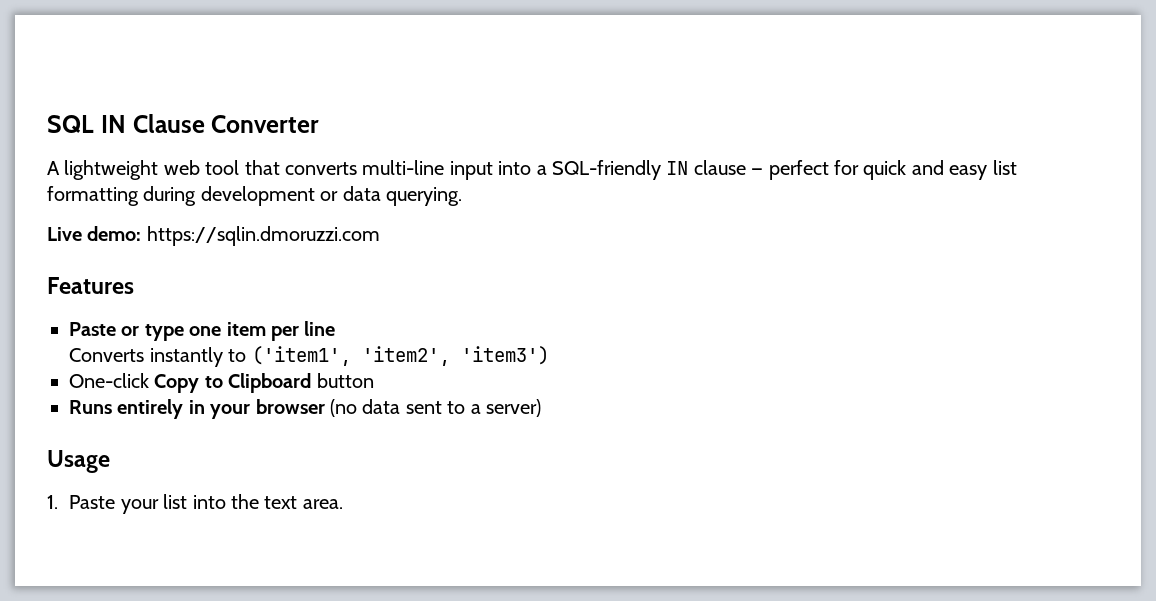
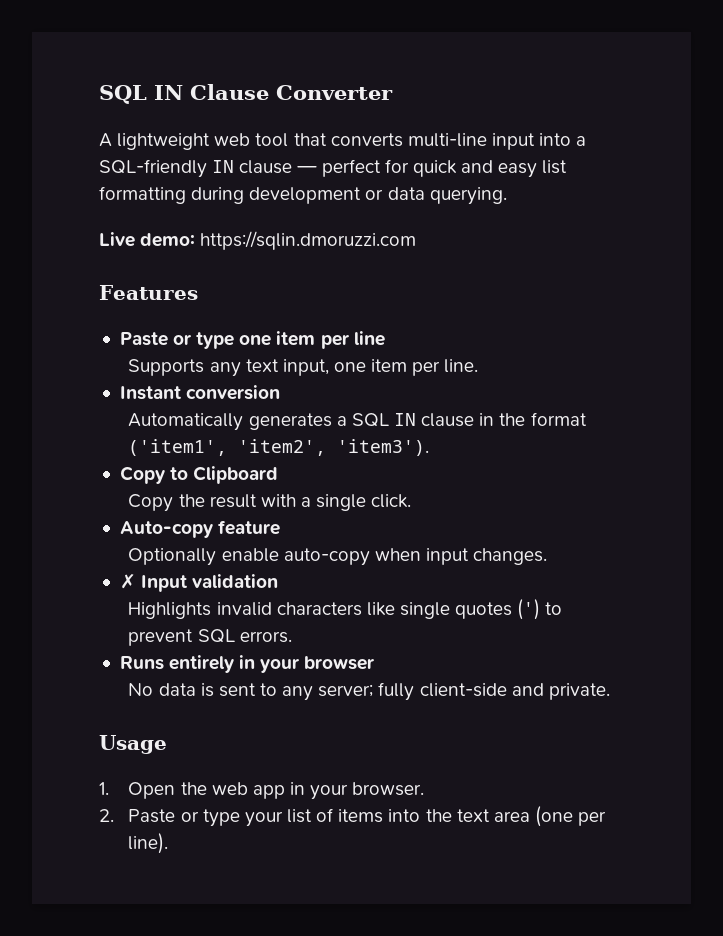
[69,346,549,367] [69,373,374,393] Converts instantly to ('item1', 'item2', 'item3') // One-click Copy to Clipboard button -> [128,359,479,377] [119,385,281,400] [128,412,587,431] [128,439,430,456] [119,466,279,484] [128,494,412,512] [119,520,281,538] [128,548,548,566] [119,574,279,592] [128,599,563,620] [128,629,292,646] Supports any text input, one item per line. // Instant conversion // Automatically generates a SQL IN clause in the format ('item1', 'item2', 'item3'). // Copy to Clipboard // Copy the result with a single click. // Auto-copy feature // Optionally enable auto-copy when input changes. // ✗ Input validation // Highlights invalid characters like single quotes (') to prevent SQL errors.
[330,399,541,417] [47,450,110,473] [47,494,343,514] (no data sent to a server) // Usage // 1. Paste your list into the text area. -> [128,682,610,701] [99,735,167,754] [99,782,425,800] [99,806,607,827] [128,833,169,854] // No data is sent to any server; fully client-side and private. // Usage // 1. Open the web app in your browser. // 2. Paste or type your list of items into the text area (one per line).

